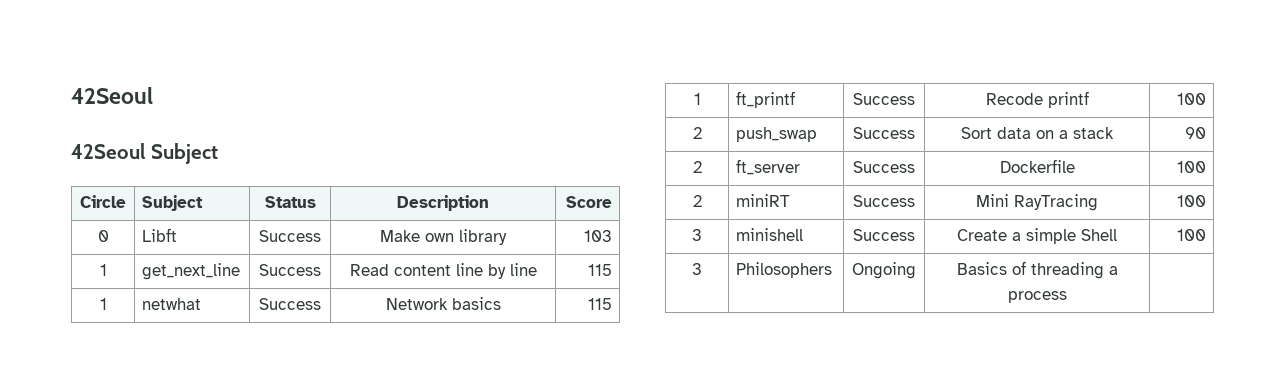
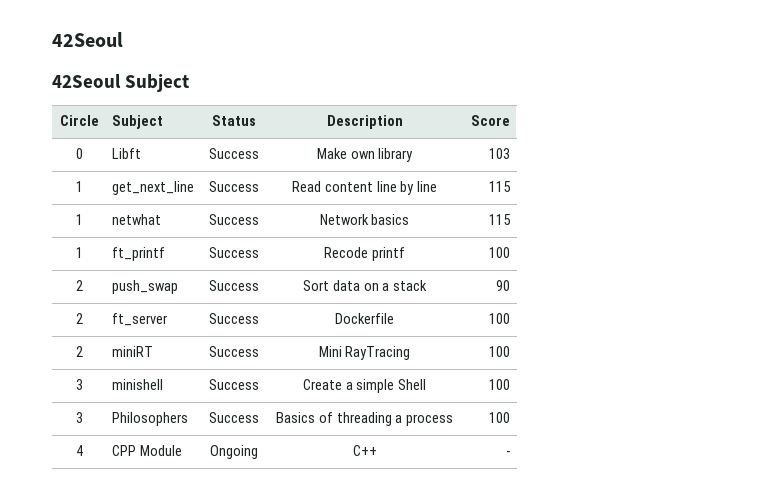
[852,262,916,279] Ongoing -> [209,412,259,423] Success
(1067, 297) none -> [489,412,511,423] [75,445,83,456] [111,445,182,456] [210,445,258,459] [352,445,377,456] [506,451,511,456] 100 // 4 | CPP Module | Ongoing | C++ | -

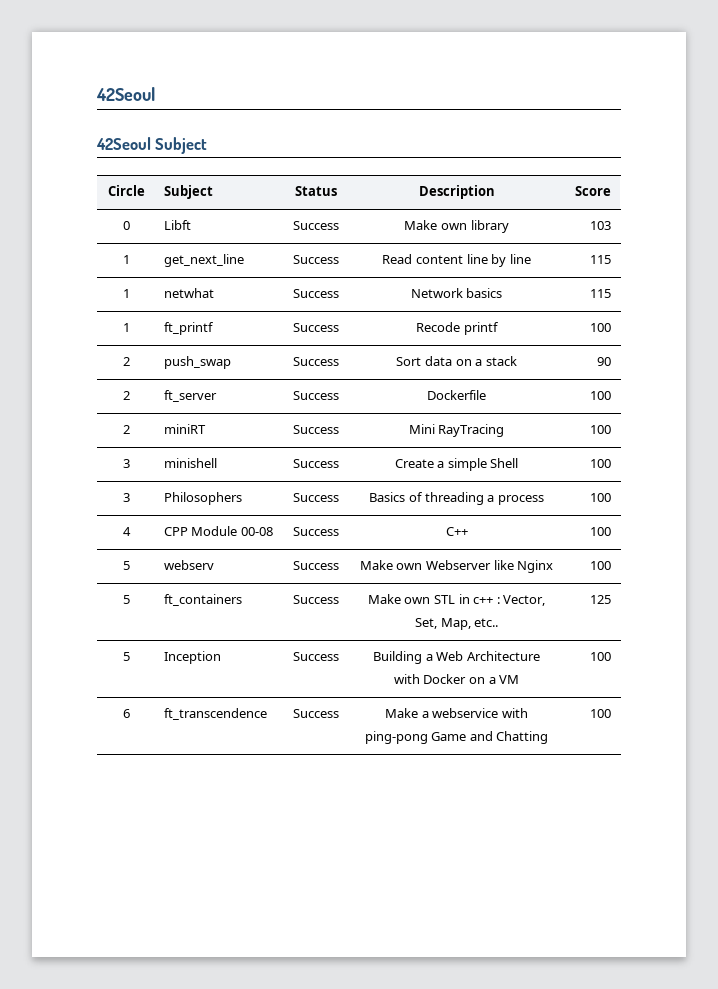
[210,445,258,459] | Ongoing -> [240,527,273,536] [293,527,339,536] 00-08 | Success
[506,451,511,456] - -> [590,527,612,536] [122,561,130,570] [163,560,214,570] [293,561,339,570] [359,560,554,573] [590,561,612,570] [122,595,130,604] [163,594,242,606] [293,595,339,604] [367,594,546,606] [414,618,499,630] [590,595,612,604] [122,652,130,661] [163,651,221,664] [293,652,339,661] [373,651,540,664] [393,674,520,684] [590,652,612,661] [122,709,130,718] [163,708,267,720] [293,709,339,718] [385,708,528,718] [364,731,549,744] [590,709,612,718] 100 // 5 | webserv | Success | Make own Webserver like Nginx | 100 // 5 | ft_containers | Success | Make own STL in c++ : Vector, Set, Map, etc.. | 125 // 5 | Inception | Success | Building a Web Architecture with Docker on a VM | 100 // 6 | ft_transcendence | Success | Make a webservice with ping-pong Game and Chatting | 100

